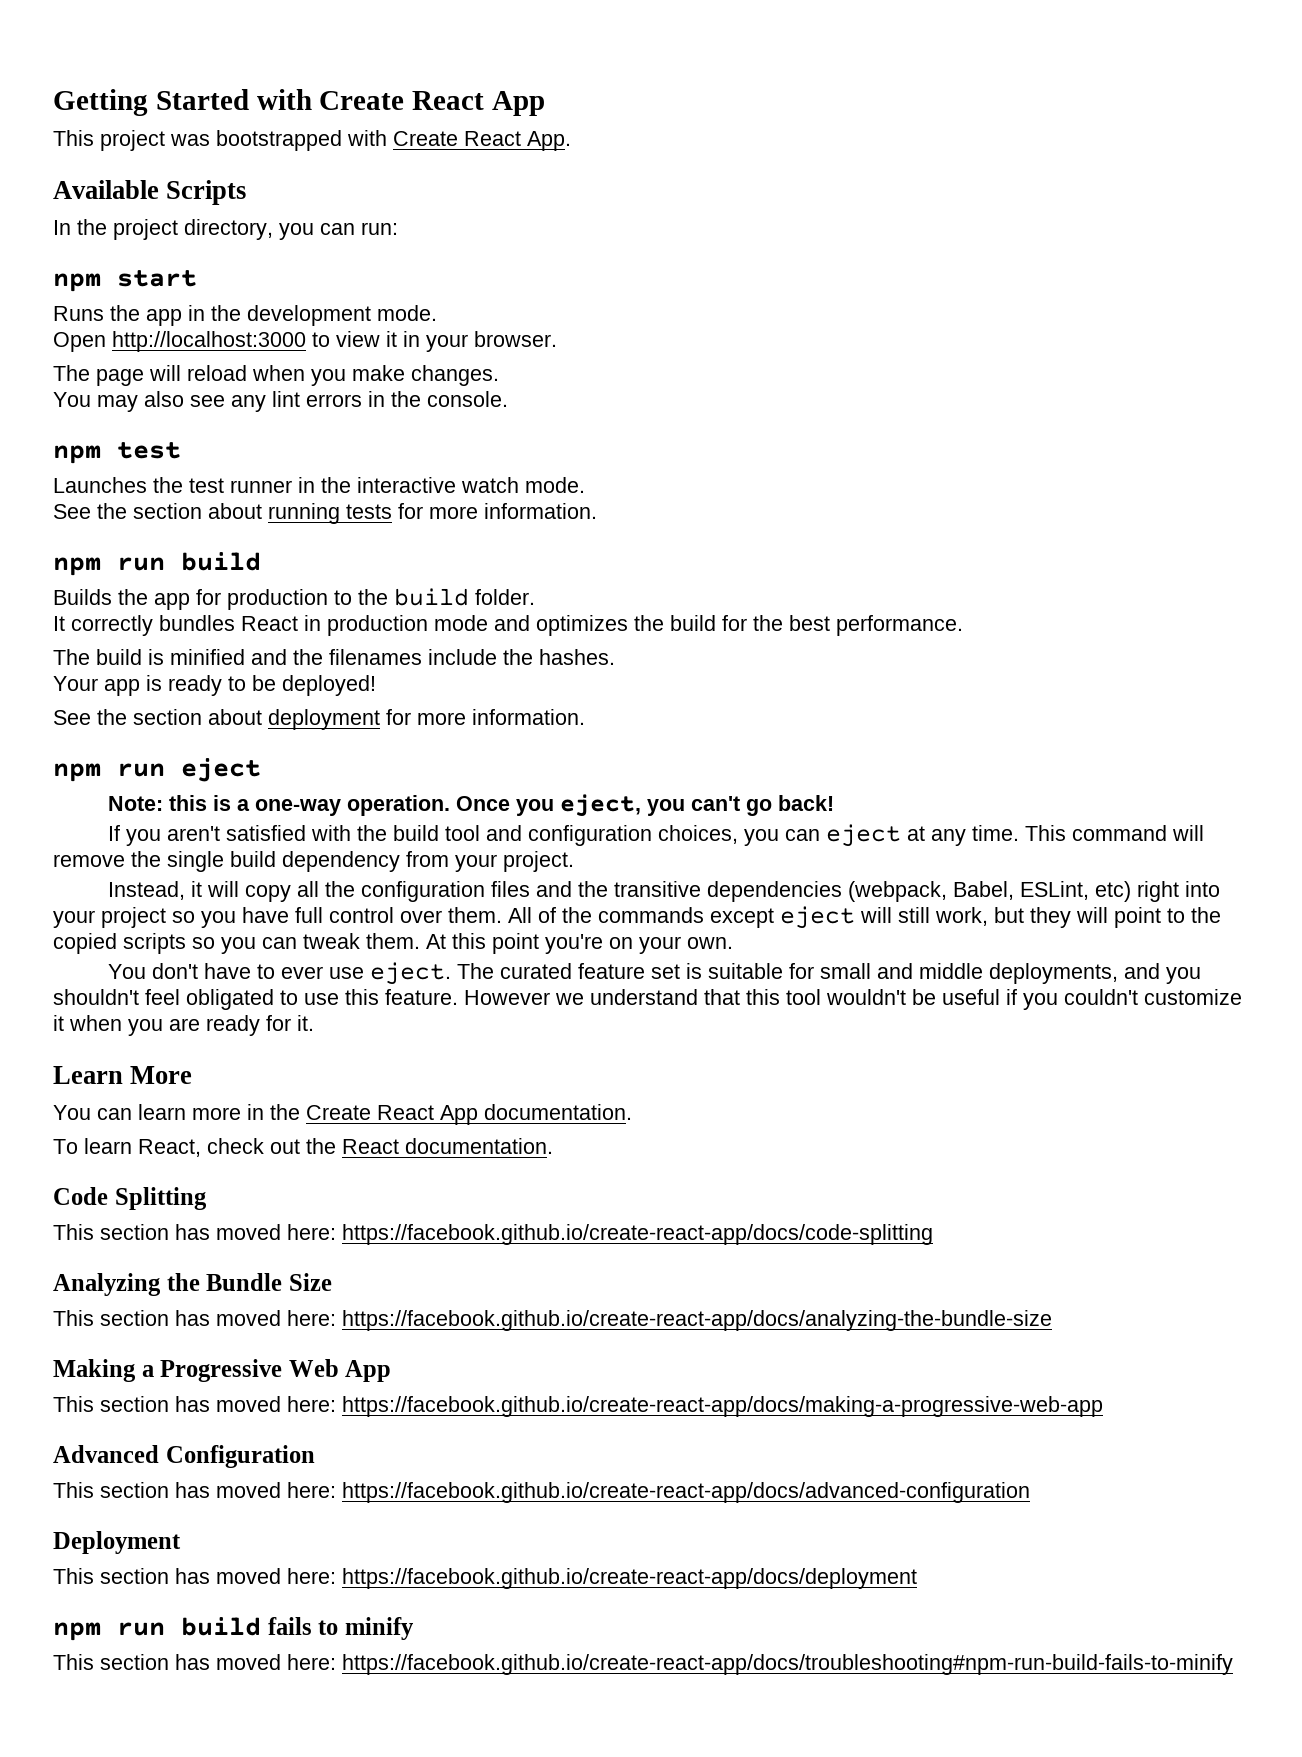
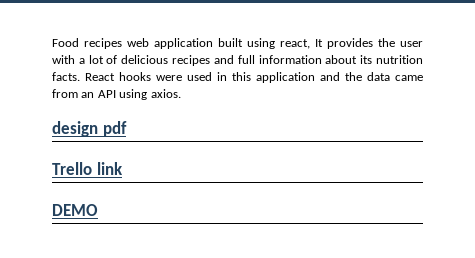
[53,89,546,116] [53,130,571,151] [53,180,247,205] [53,219,398,240] [53,270,197,292] [53,305,437,326] [53,331,557,352] [53,365,499,386] [53,391,508,412] [53,442,181,464] [53,477,585,493] [53,503,597,524] [53,552,261,576] [53,588,535,610] [53,615,963,636] [53,649,615,665] [53,675,376,696] [53,709,585,730] [53,758,261,782] [108,794,835,817] [108,824,1205,847] [53,851,574,872] [108,881,1221,902] [53,906,1221,929] [53,933,733,954] [108,962,1202,985] [53,989,1242,1010] [53,1015,314,1036] [53,1066,193,1084] [53,1104,632,1125] [53,1138,553,1157] [53,1187,207,1210] [53,1224,933,1245] [53,1273,332,1296] [53,1310,1052,1331] [53,1359,392,1382] [53,1396,1103,1417] [53,1445,315,1468] [53,1482,1030,1503] [53,1531,181,1554] [53,1568,917,1589] [53,1617,414,1641] [53,1654,1233,1675] Getting Started with Create React App // This project was bootstrapped with Create React App. // Available Scripts // In the project directory, you can run: // npm start // Runs the app in the development mode. // Open http://localhost:3000 to view it in your browser. // The page will reload when you make changes. // You may also see any lint errors in the console. // npm test // Launches the test runner in the interactive watch mode. // See the section about running tests for more information. // npm run build // Builds the app for production to the build folder. // It correctly bundles React in production mode and optimizes the build for the best performance. // The build is minified and the filenames include the hashes. // Your app is ready to be deployed! // See the section about deployment for more information. // npm run eject // Note: this is a one-way operation. Once you eject, you can't go back! // If you aren't satisfied with the build tool and configuration choices, you can eject at any time. This command will remove the single build dependency from your project. // Instead, it will copy all the configuration files and the transitive dependencies (webpack, Babel, ESLint, etc) right into your project so you have full control over them. All of the commands except eject will still work, but they will point to the copied scripts so you can tweak them. At this point you're on your own. // You don't have to ever use eject. The curated feature set is suitable for small and middle deployments, and you shouldn't feel obligated to use this feature. However we understand that this tool wouldn't be useful if you couldn't customize it when you are ready for it. // Learn More // You can learn more in the Create React App documentation. // To learn React, check out the React documentation. // Code Splitting // This section has moved here: https://facebook.github.io/create-react-app/docs/code-splitting // Analyzing the Bundle Size // This section has moved here: https://facebook.github.io/create-react-app/docs/analyzing-the-bundle-size // Making a Progressive Web App // This section has moved here: https://facebook.github.io/create-react-app/docs/making-a-progressive-web-app // Advanced Configuration // This section has moved here: https://facebook.github.io/create-react-app/docs/advanced-configuration // Deployment // This section has moved here: https://facebook.github.io/create-react-app/docs/deployment // npm run build fails to minify // This section has moved here: https://facebook.github.io/create-react-app/docs/troubleshooting#npm-run-build-fails-to-minify -> [52,38,423,49] [52,55,423,66] [52,72,423,83] [52,89,181,100] [52,121,127,137] [52,162,123,175] [52,204,98,216] Food recipes web application built using react, It provides the user with a lot of delicious recipes and full information about its nutrition facts. React hooks were used in this application and the data came from an API using axios. // design pdf // Trello link // DEMO

